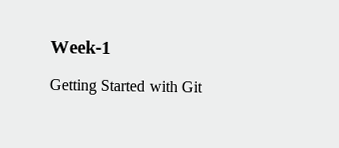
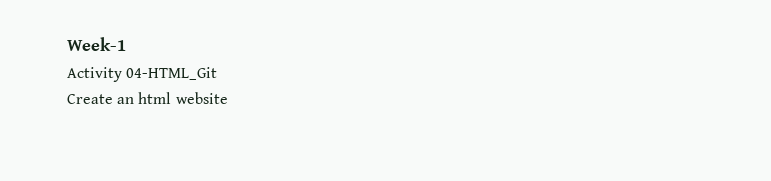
[49,78,203,95] Getting Started with Git -> [67,67,218,82] [67,92,228,104] Activity 04-HTML_Git // Create an html website

